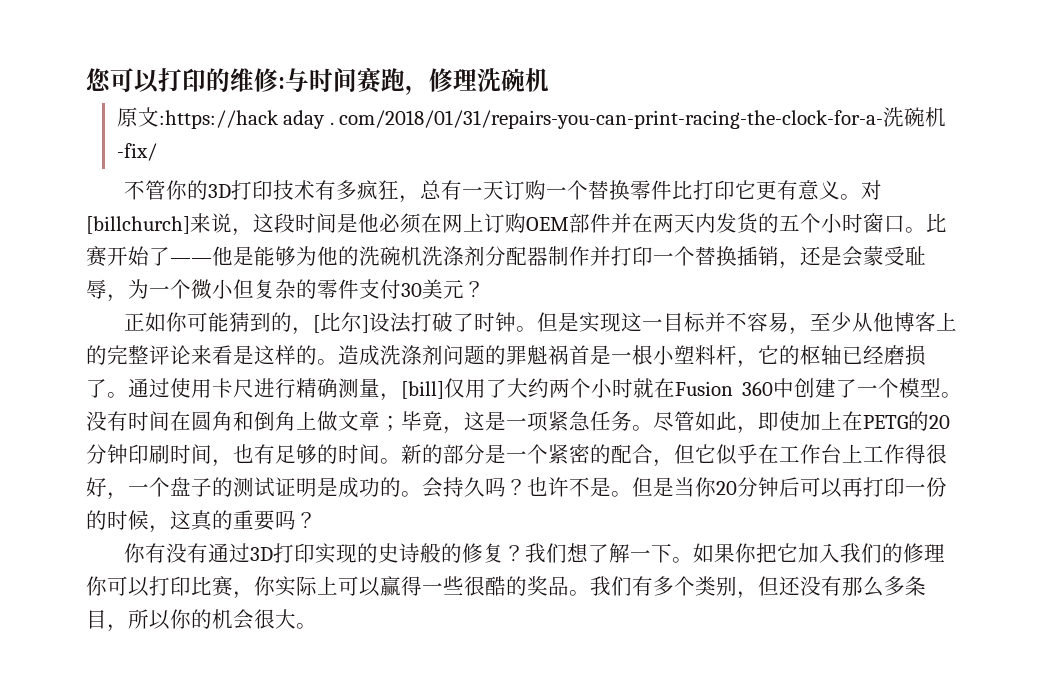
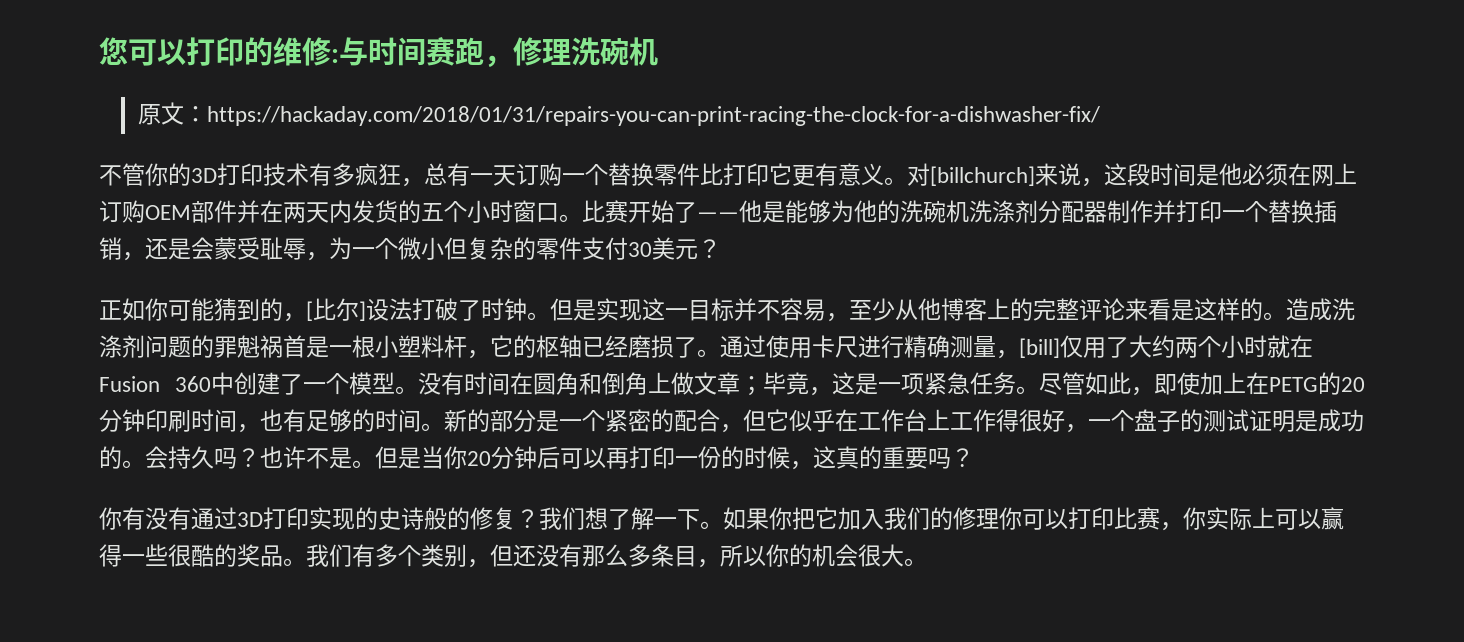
[158,107,947,129] [116,143,157,161] :https://hack aday . com/2018/01/31/repairs-you-can-print-racing-the-clock-for-a-洗碗机-fix/ -> [183,106,1100,126] ：https://hackaday.com/2018/01/31/repairs-you-can-print-racing-the-clock-for-a-dishwasher-fix/

